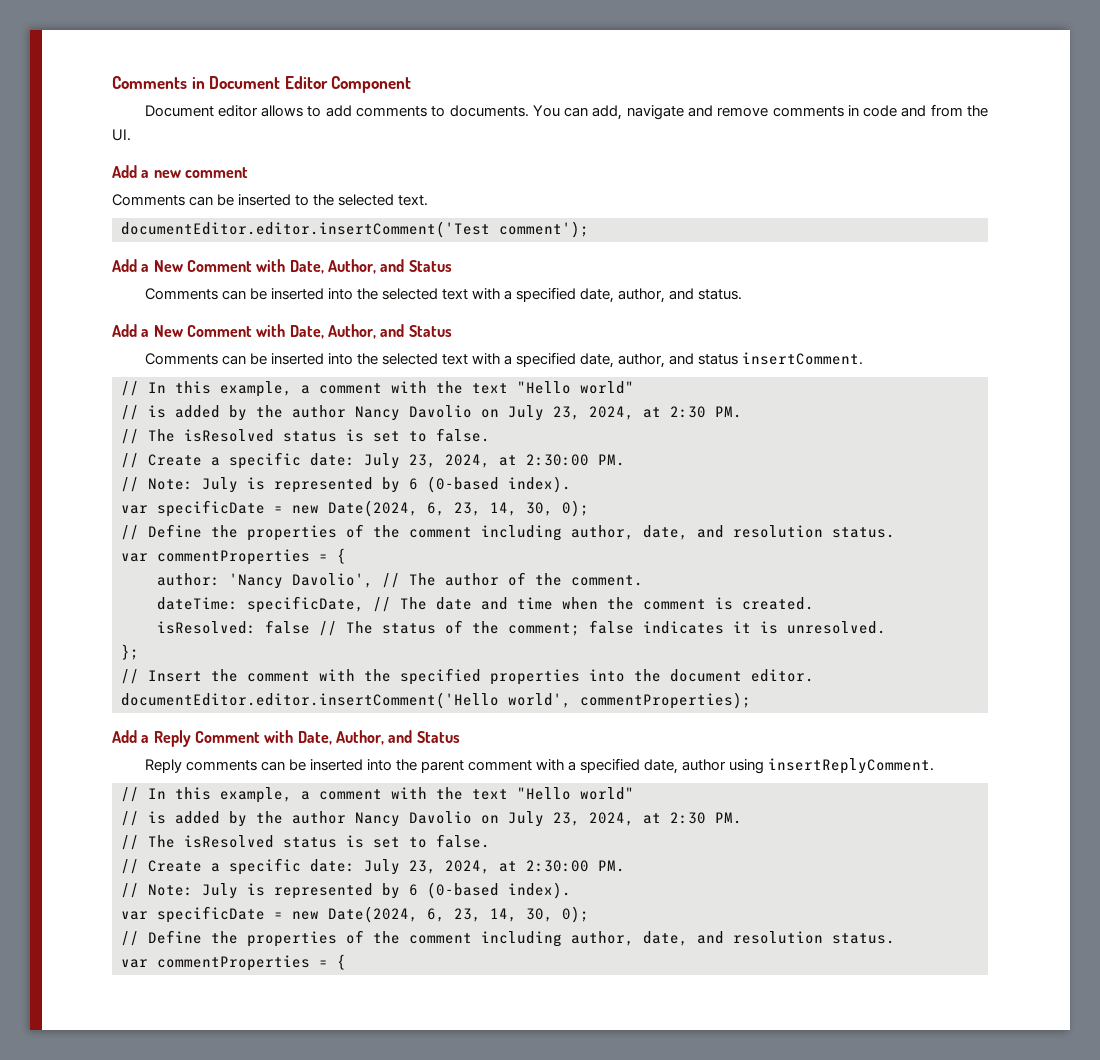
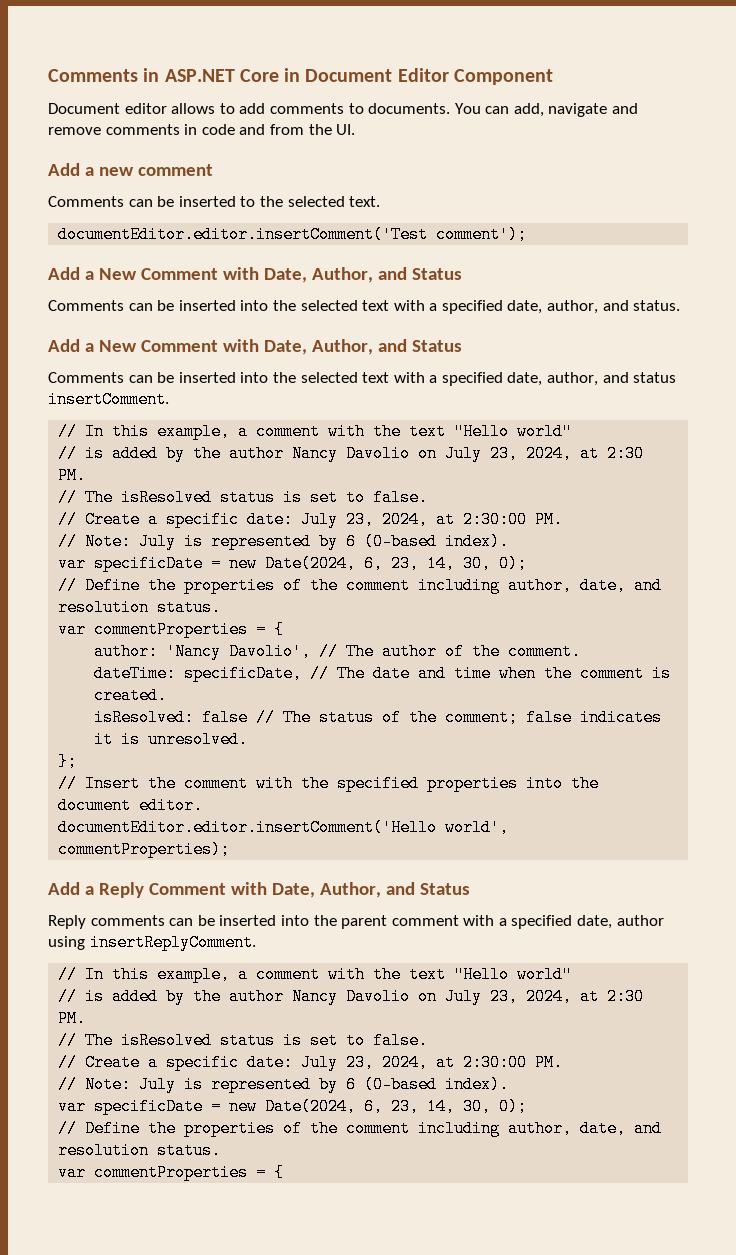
(205, 83) none -> [164,68,301,82] ASP.NET Core in

